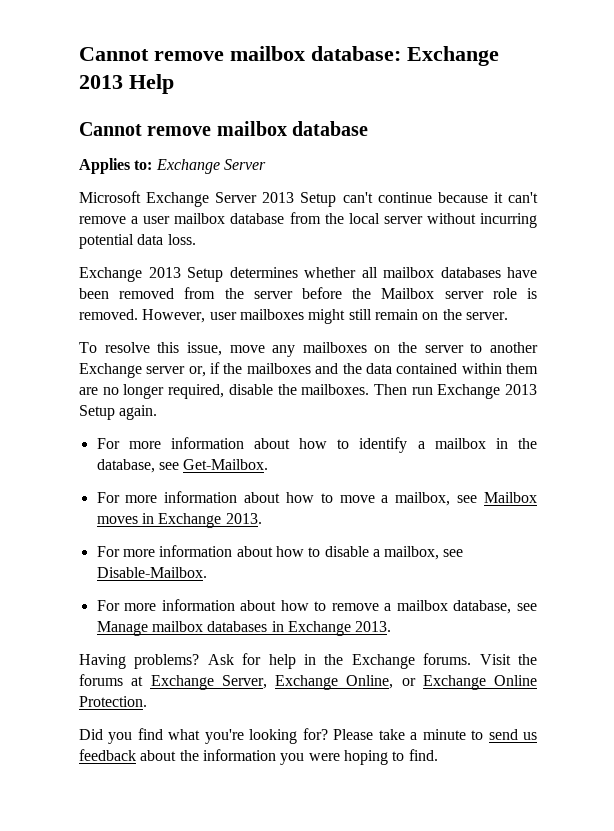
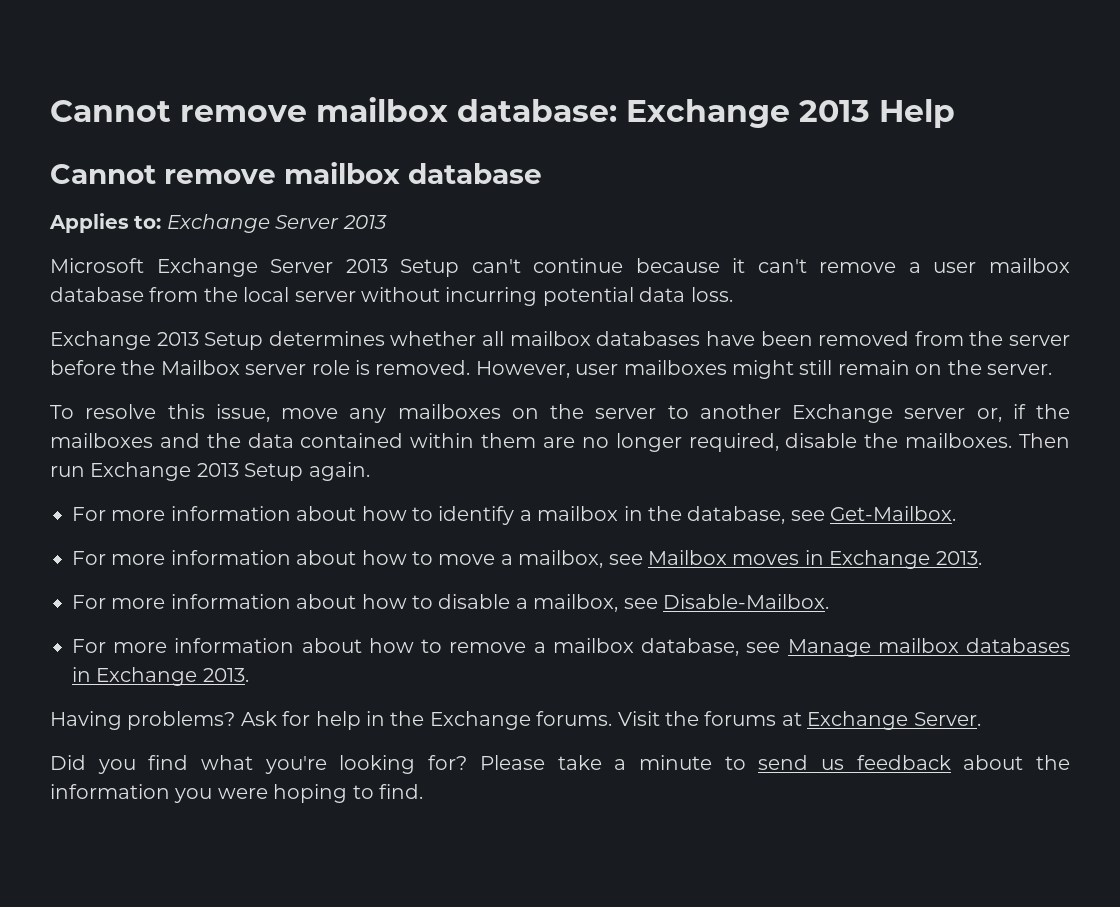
(266, 164) none -> [342,215,387,229] 2013
[221,675,537,690] [79,696,147,707] Server, Exchange Online, or Exchange Online Protection. -> [913,712,981,726] Server.

